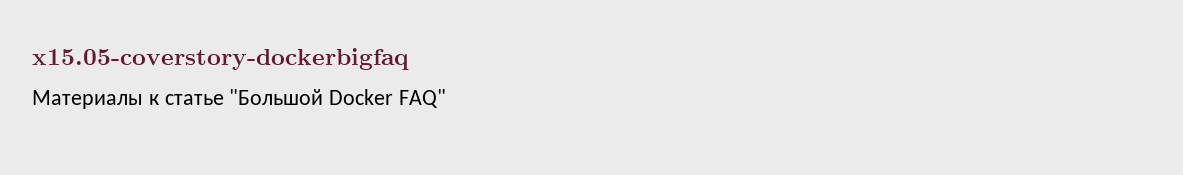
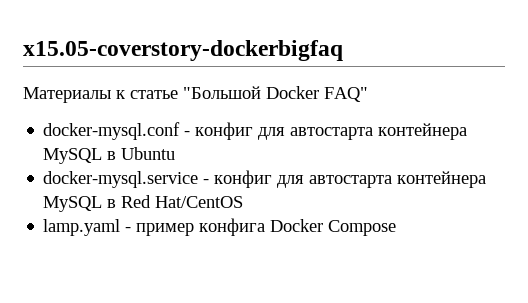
(447, 98) none -> [43,122,468,140] [43,147,176,164] [43,170,487,188] [43,195,244,212] [43,218,397,236] // docker-mysql.conf - конфиг для автостарта контейнера MySQL в Ubuntu // docker-mysql.service - конфиг для автостарта контейнера MySQL в Red Hat/CentOS // lamp.yaml - пример конфига Docker Compose

